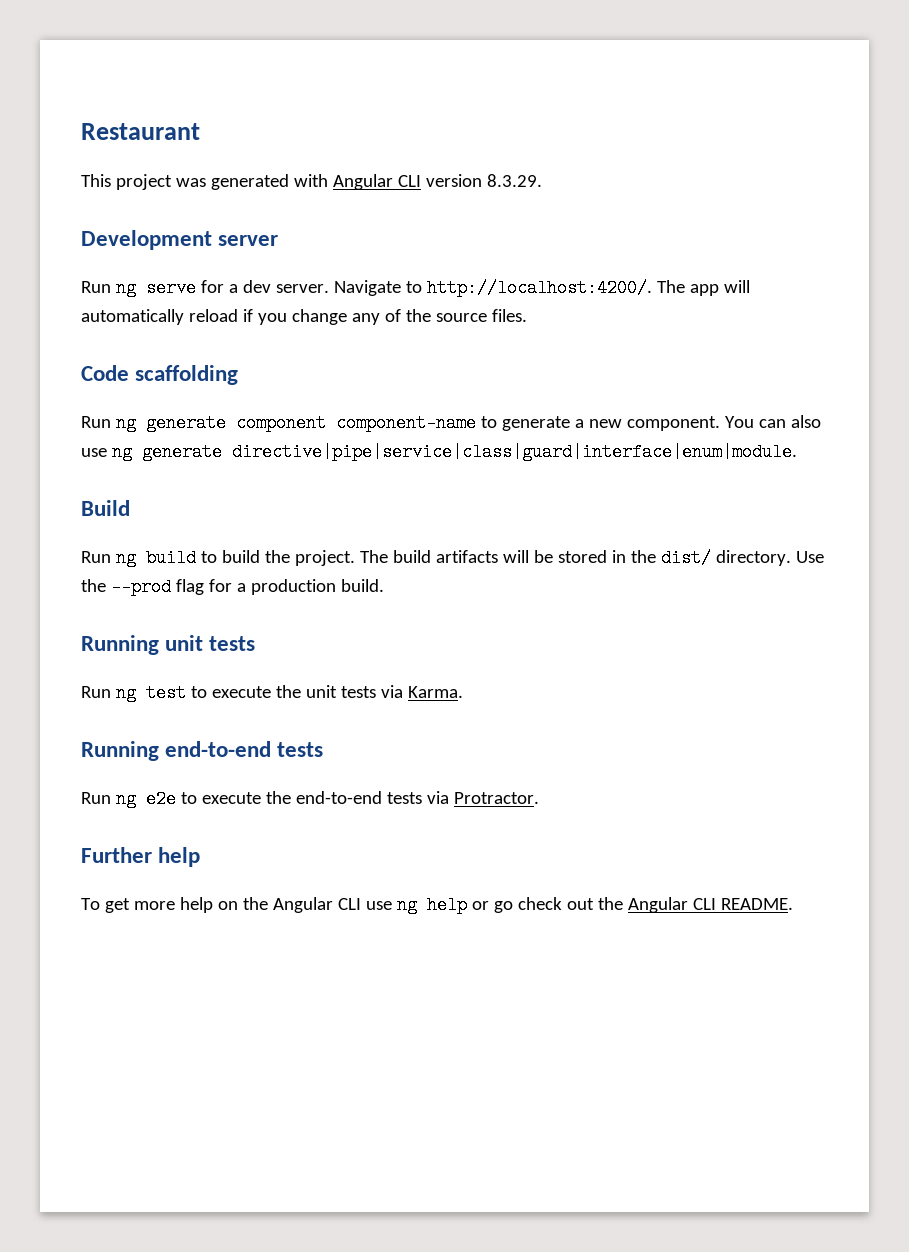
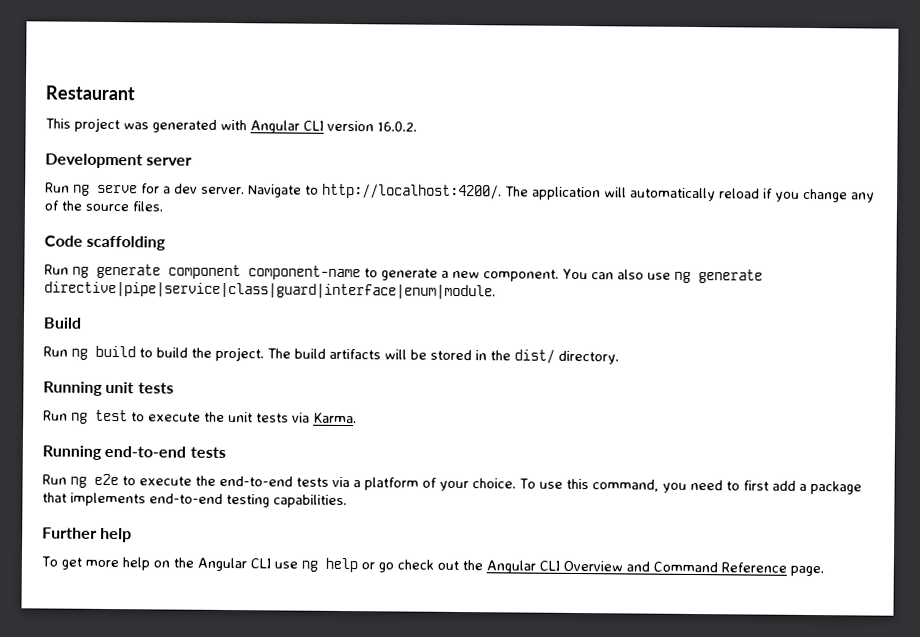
[486,174,542,187] 8.3.29. -> [377,121,417,132] 16.0.2.
[689,284,719,296] app -> [532,186,601,201] application
[795,551,824,563] [81,578,384,596] Use the --prod flag for a production build. -> (619, 357) none
[453,792,539,804] Protractor. -> [353,477,862,495] [42,492,347,509] a platform of your choice. To use this command, you need to first add a package that implements end-to-end testing capabilities.
[720,898,793,910] README. -> [562,560,824,577] Overview and Command Reference page.

